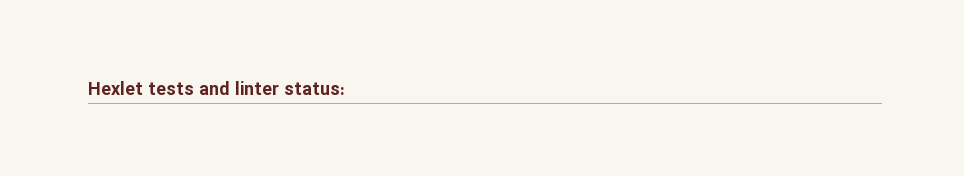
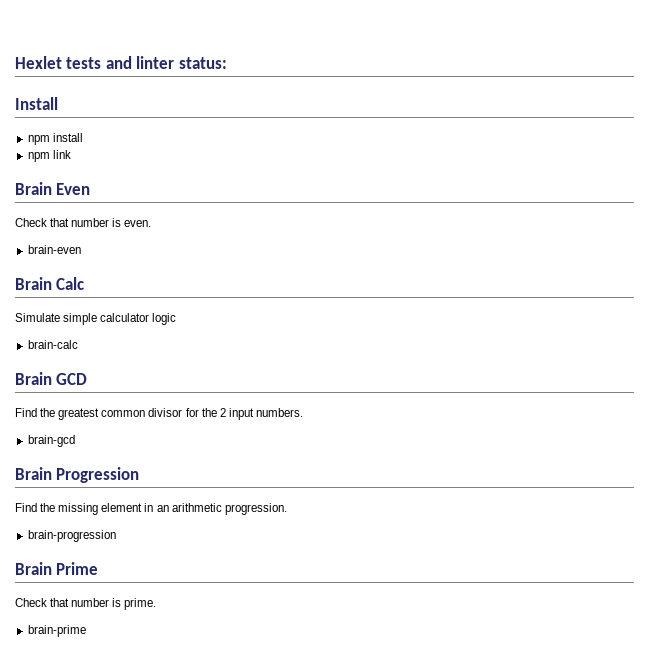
(345, 88) none -> [15,97,58,110] [27,133,83,145] [27,150,71,162] [15,182,91,195] [15,218,152,227] [27,245,81,254] [15,277,85,290] [15,313,177,325] [27,340,78,349] [15,372,88,385] [15,408,303,420] [27,435,75,447] [15,467,140,483] [15,503,287,515] [27,530,116,542] [15,562,99,575] [15,598,157,610] [27,625,86,637] // Install // npm install // npm link // Brain Even // Check that number is even. // brain-even // Brain Calc // Simulate simple calculator logic // brain-calc // Brain GCD // Find the greatest common divisor for the 2 input numbers. // brain-gcd // Brain Progression // Find the missing element in an arithmetic progression. // brain-progression // Brain Prime // Check that number is prime. // brain-prime

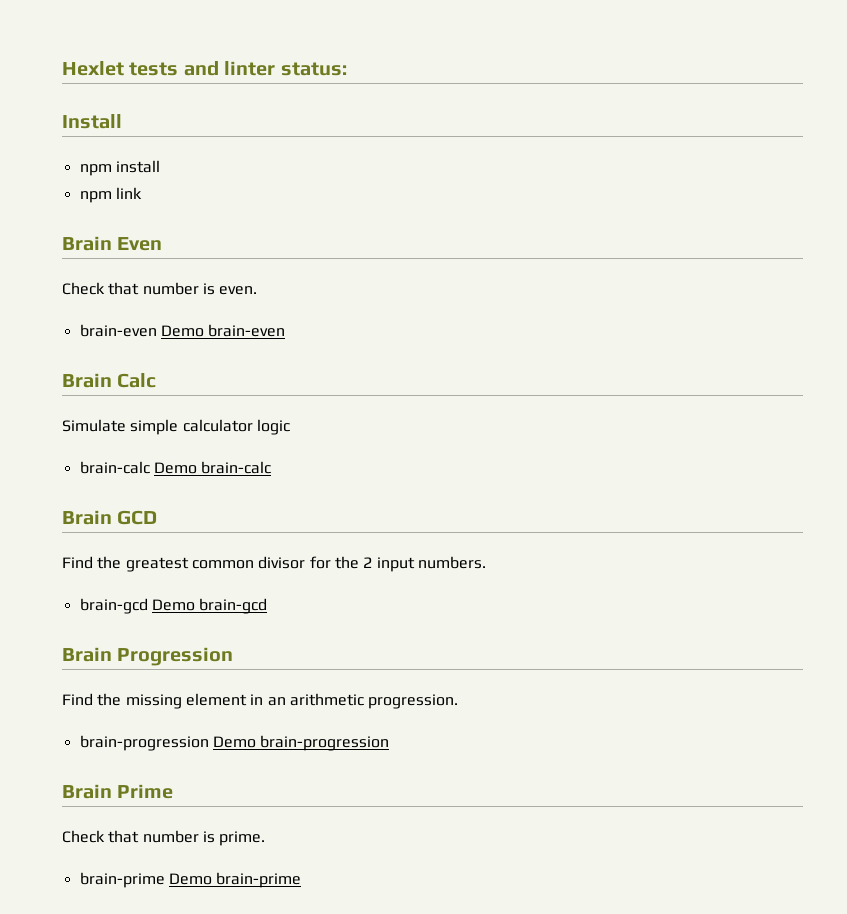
(81, 249) none -> [160,324,286,337] Demo brain-even
(78, 344) none -> [153,461,272,474] Demo brain-calc
(75, 441) none -> [151,598,268,614] Demo brain-gcd
(116, 536) none -> [212,735,390,751] Demo brain-progression
(86, 631) none -> [168,872,302,888] Demo brain-prime

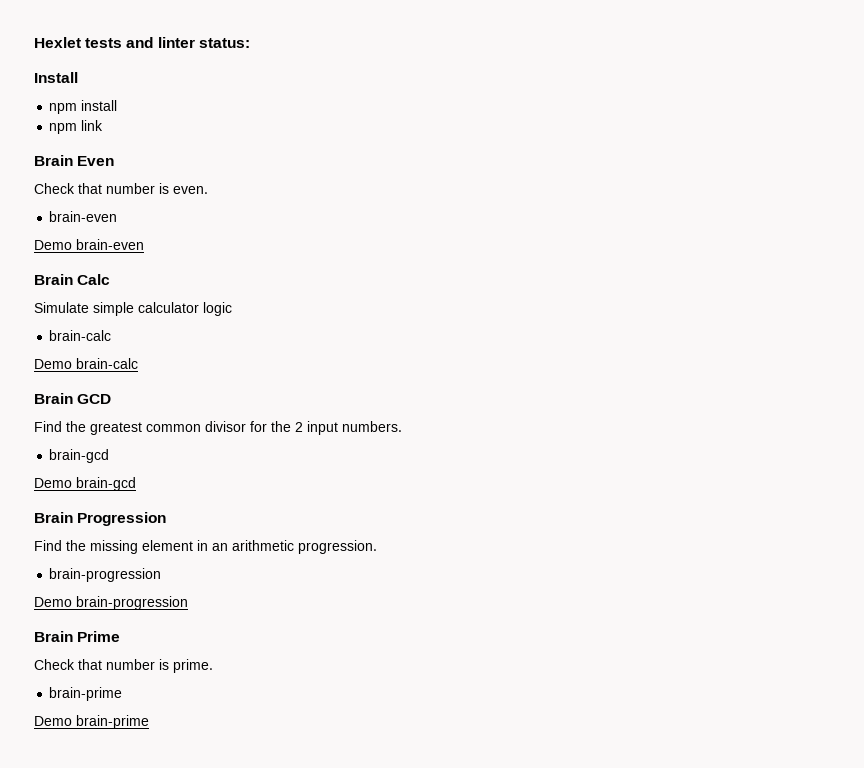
(157, 330) none -> (118, 216) //
(150, 467) none -> (112, 335) //
(148, 606) none -> (110, 456) //
(209, 743) none -> (162, 575) //
(165, 880) none -> (123, 694) //

